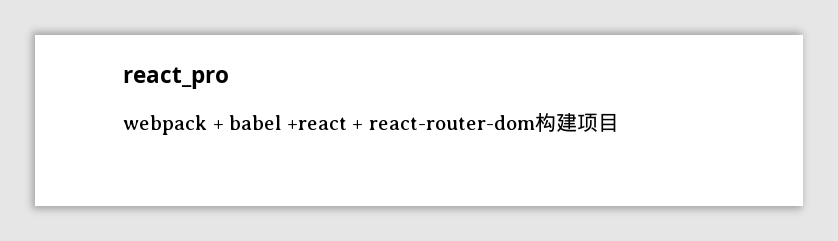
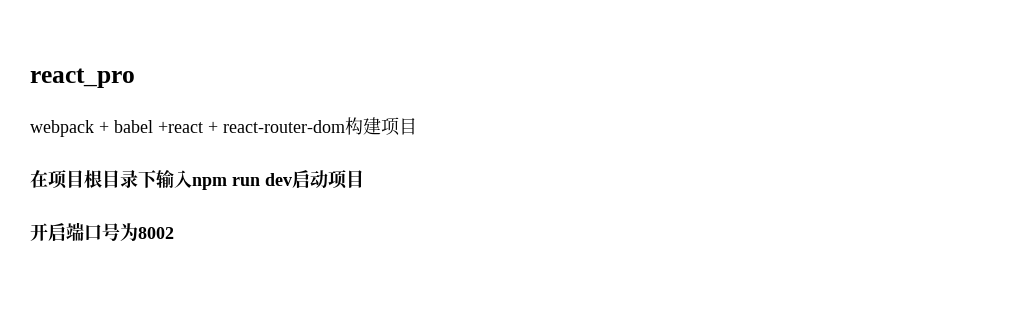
(619, 122) none -> [30,169,364,190] [30,222,174,241] // 在项目根目录下输入npm run dev启动项目 // 开启端口号为8002

